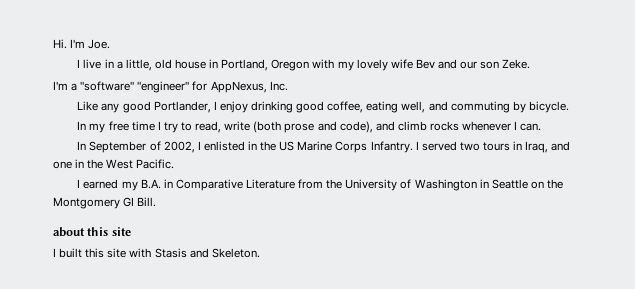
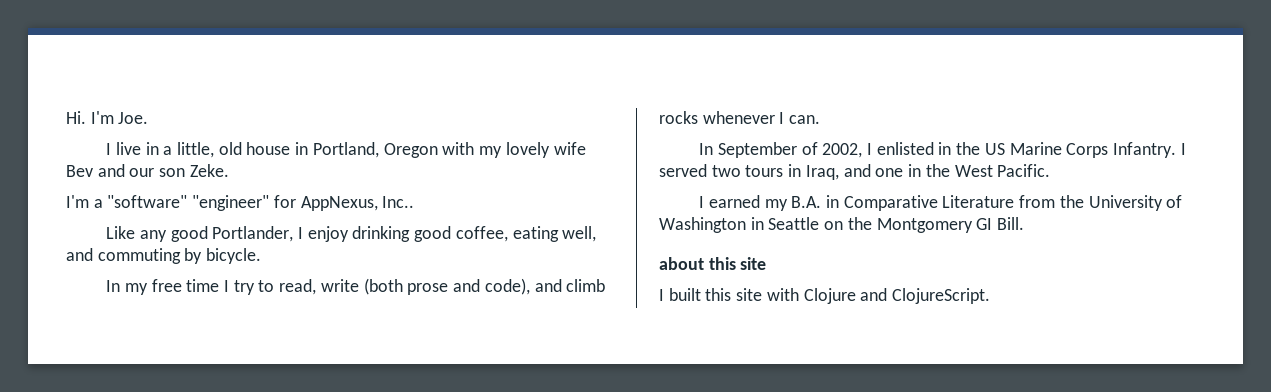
[269,81,288,91] Inc. -> [382,196,415,208] Inc..
[154,248,260,258] Stasis and Skeleton. -> [803,288,991,304] Clojure and ClojureScript.

